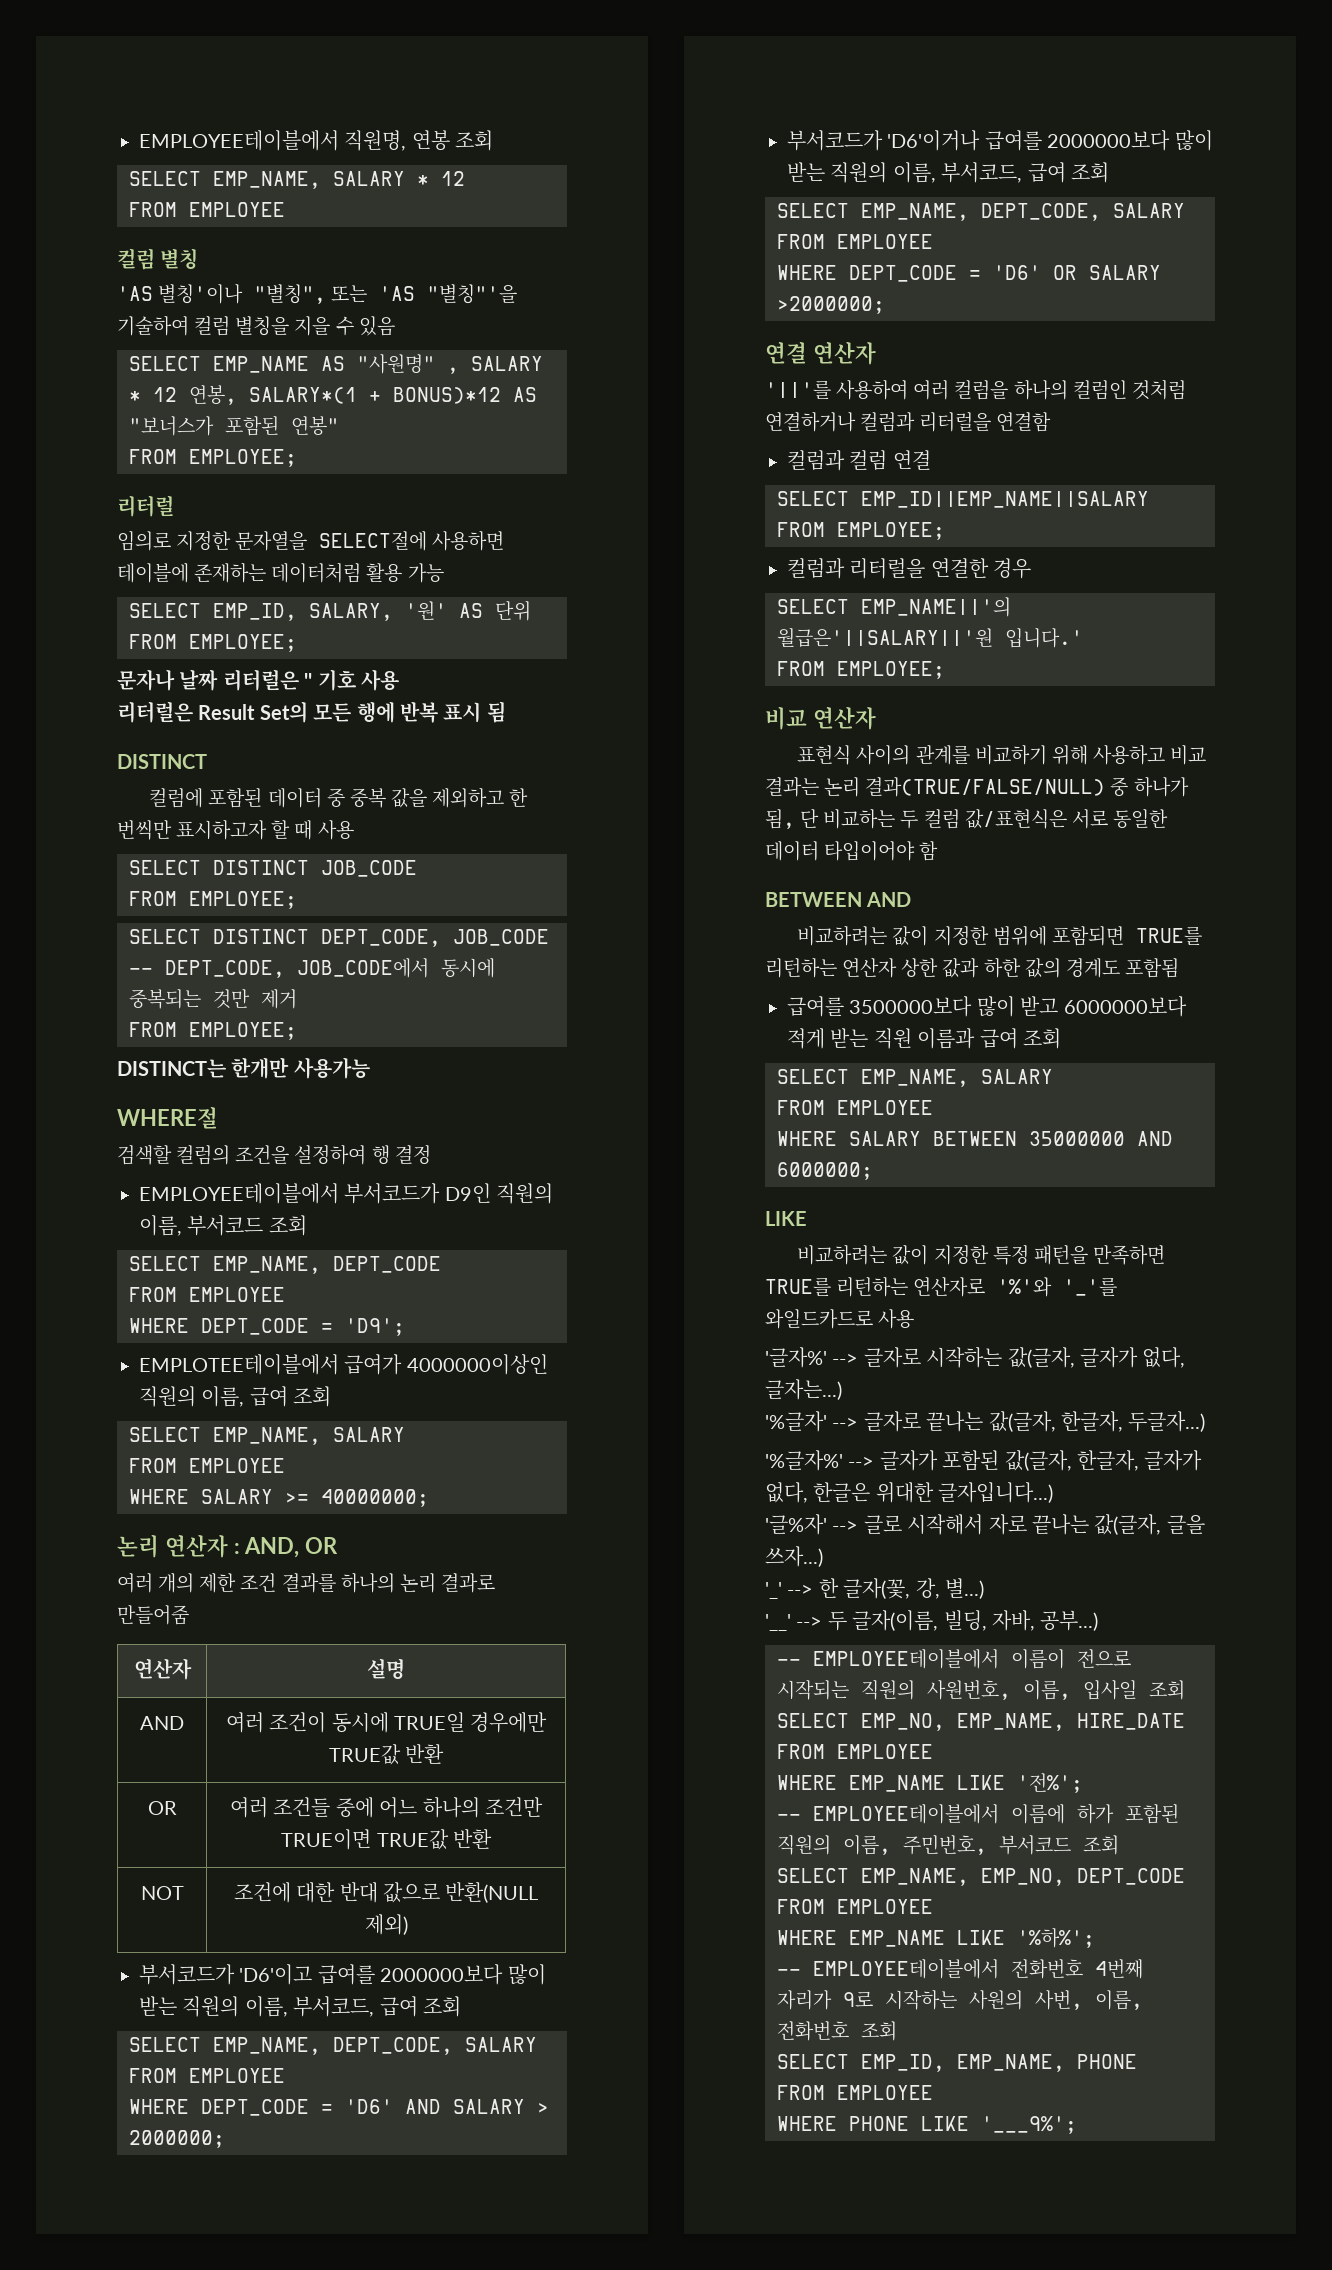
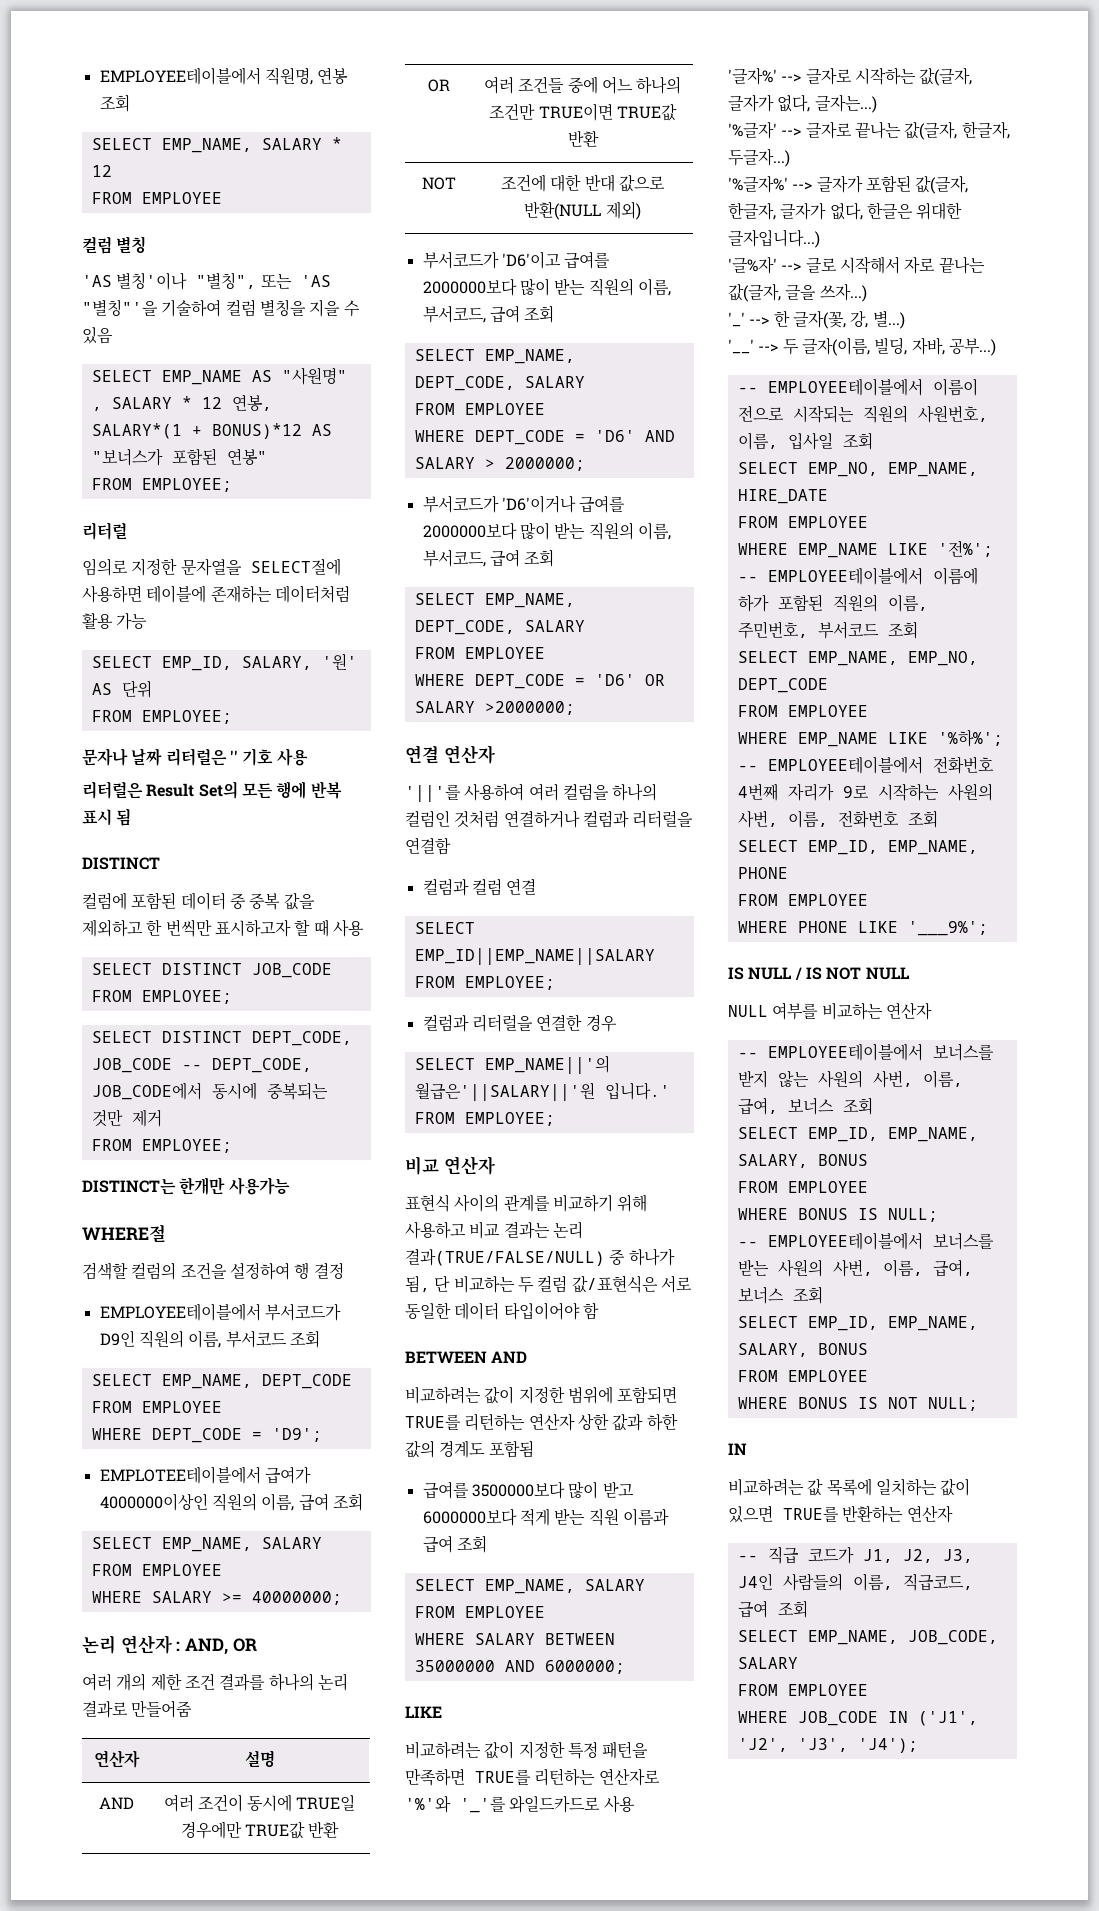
(1077, 2125) none -> [728,967,909,980] [728,1002,932,1020] [737,1043,994,1061] [737,1070,963,1088] [737,1097,873,1115] [737,1127,978,1142] [737,1154,868,1168] [737,1181,868,1193] [737,1208,938,1222] [737,1232,994,1250] [737,1259,973,1277] [737,1286,823,1304] [737,1316,978,1331] [737,1343,868,1357] [737,1370,868,1382] [737,1397,978,1411] [728,1443,747,1455] [728,1478,971,1496] [728,1505,953,1523] [737,1546,973,1564] [737,1573,973,1591] [737,1600,808,1618] [737,1630,998,1645] [737,1657,798,1669] [737,1684,868,1696] [737,1711,978,1726] [737,1738,918,1753] // IS NULL / IS NOT NULL // NULL 여부를 비교하는 연산자 // -- EMPLOYEE테이블에서 보너스를 받지 않는 사원의 사번, 이름, 급여, 보너스 조회 // SELECT EMP_ID, EMP_NAME, SALARY, BONUS // FROM EMPLOYEE // WHERE BONUS IS NULL; // -- EMPLOYEE테이블에서 보너스를 받는 사원의 사번, 이름, 급여, 보너스 조회 // SELECT EMP_ID, EMP_NAME, SALARY, BONUS // FROM EMPLOYEE // WHERE BONUS IS NOT NULL; // IN // 비교하려는 값 목록에 일치하는 값이 있으면 TRUE를 반환하는 연산자 // -- 직급 코드가 J1, J2, J3, J4인 사람들의 이름, 직급코드, 급여 조회 // SELECT EMP_NAME, JOB_CODE, SALARY // FROM EMPLOYEE // WHERE JOB_CODE IN ('J1', 'J2', 'J3', 'J4');

